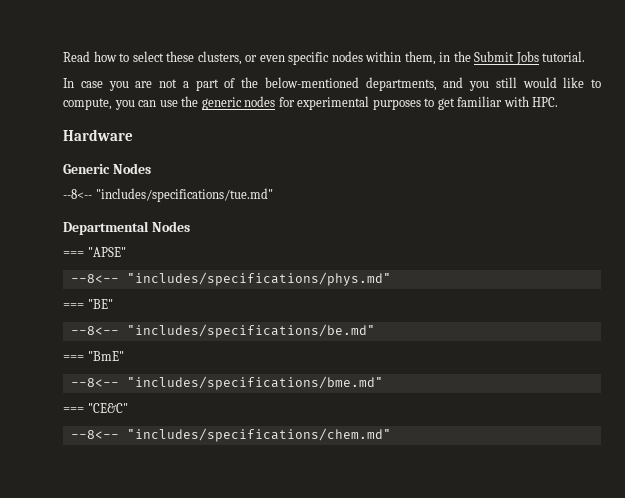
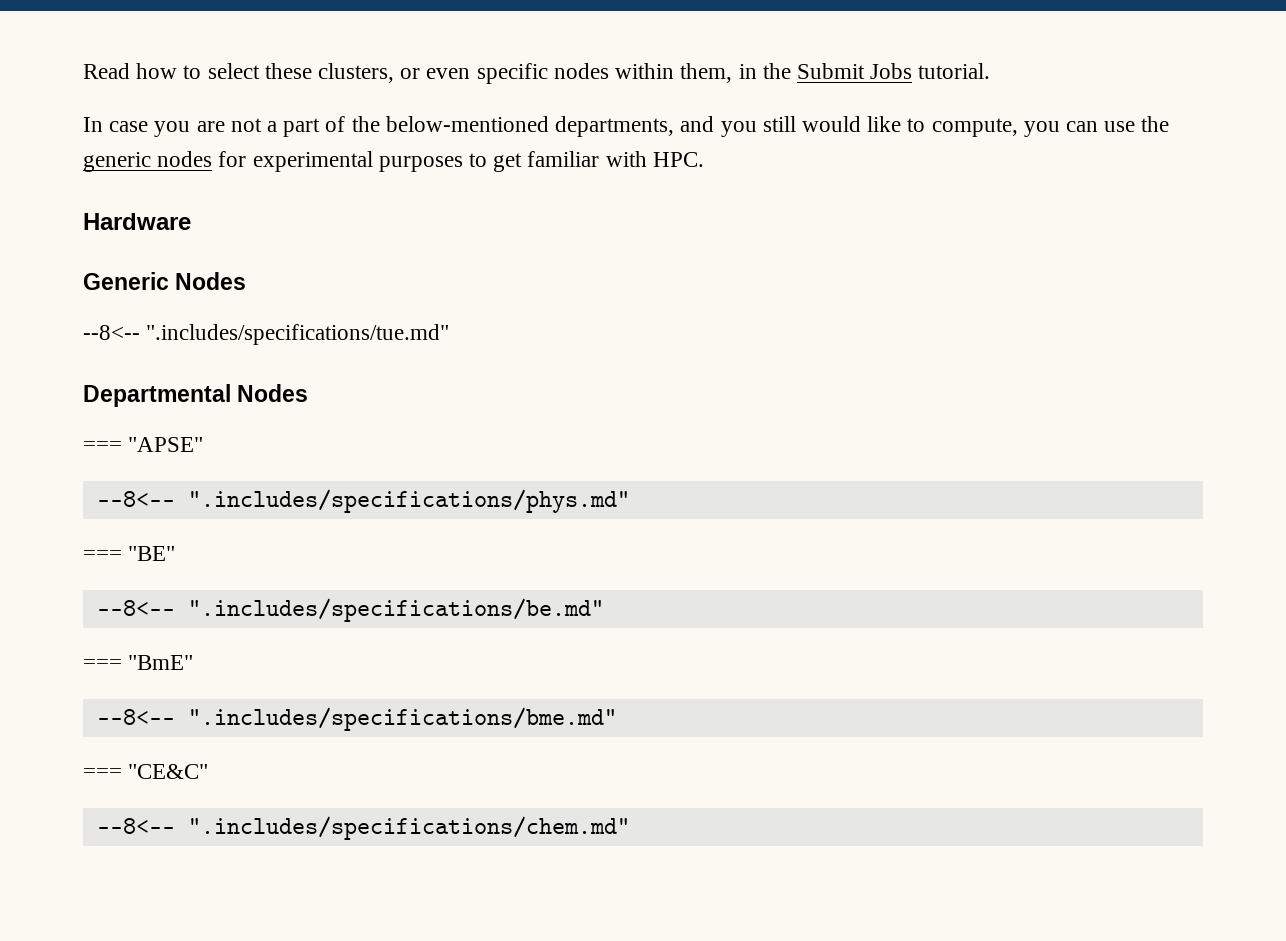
[95,188,273,202] "includes/specifications/tue.md" -> [146,324,450,345] ".includes/specifications/tue.md"
[126,272,391,286] "includes/specifications/phys.md" -> [187,489,630,513] ".includes/specifications/phys.md"
[126,324,375,338] "includes/specifications/be.md" -> [187,598,604,622] ".includes/specifications/be.md"
[126,376,383,390] "includes/specifications/bme.md" -> [187,707,617,731] ".includes/specifications/bme.md"
[126,428,391,442] "includes/specifications/chem.md" -> [187,816,630,840] ".includes/specifications/chem.md"

